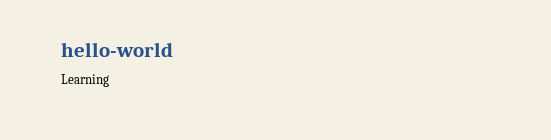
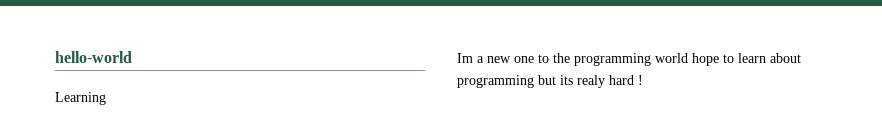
(109, 80) none -> [457,53,801,66] [457,75,643,88] // Im a new one to the programming world hope to learn about programming but its realy hard !

